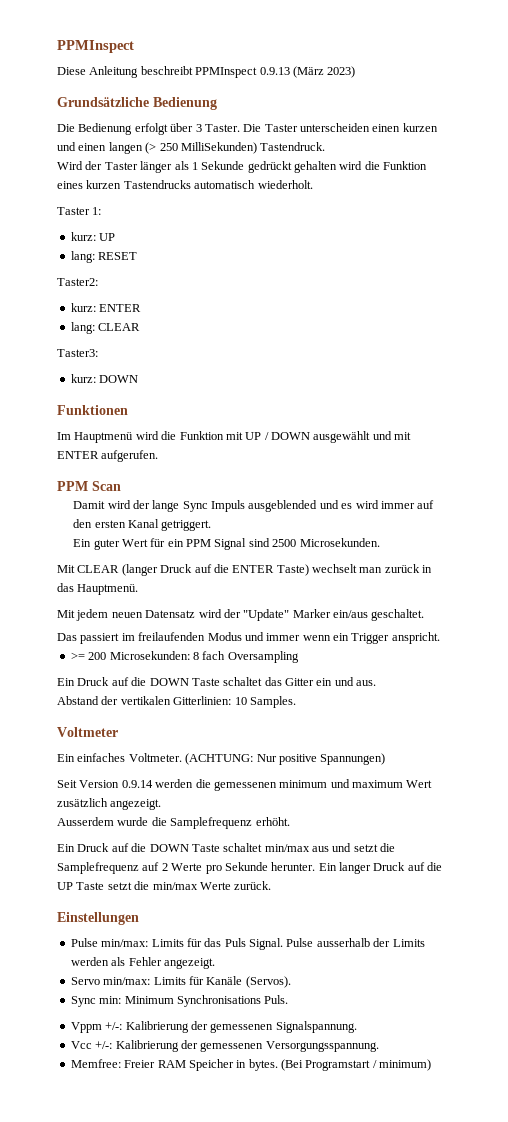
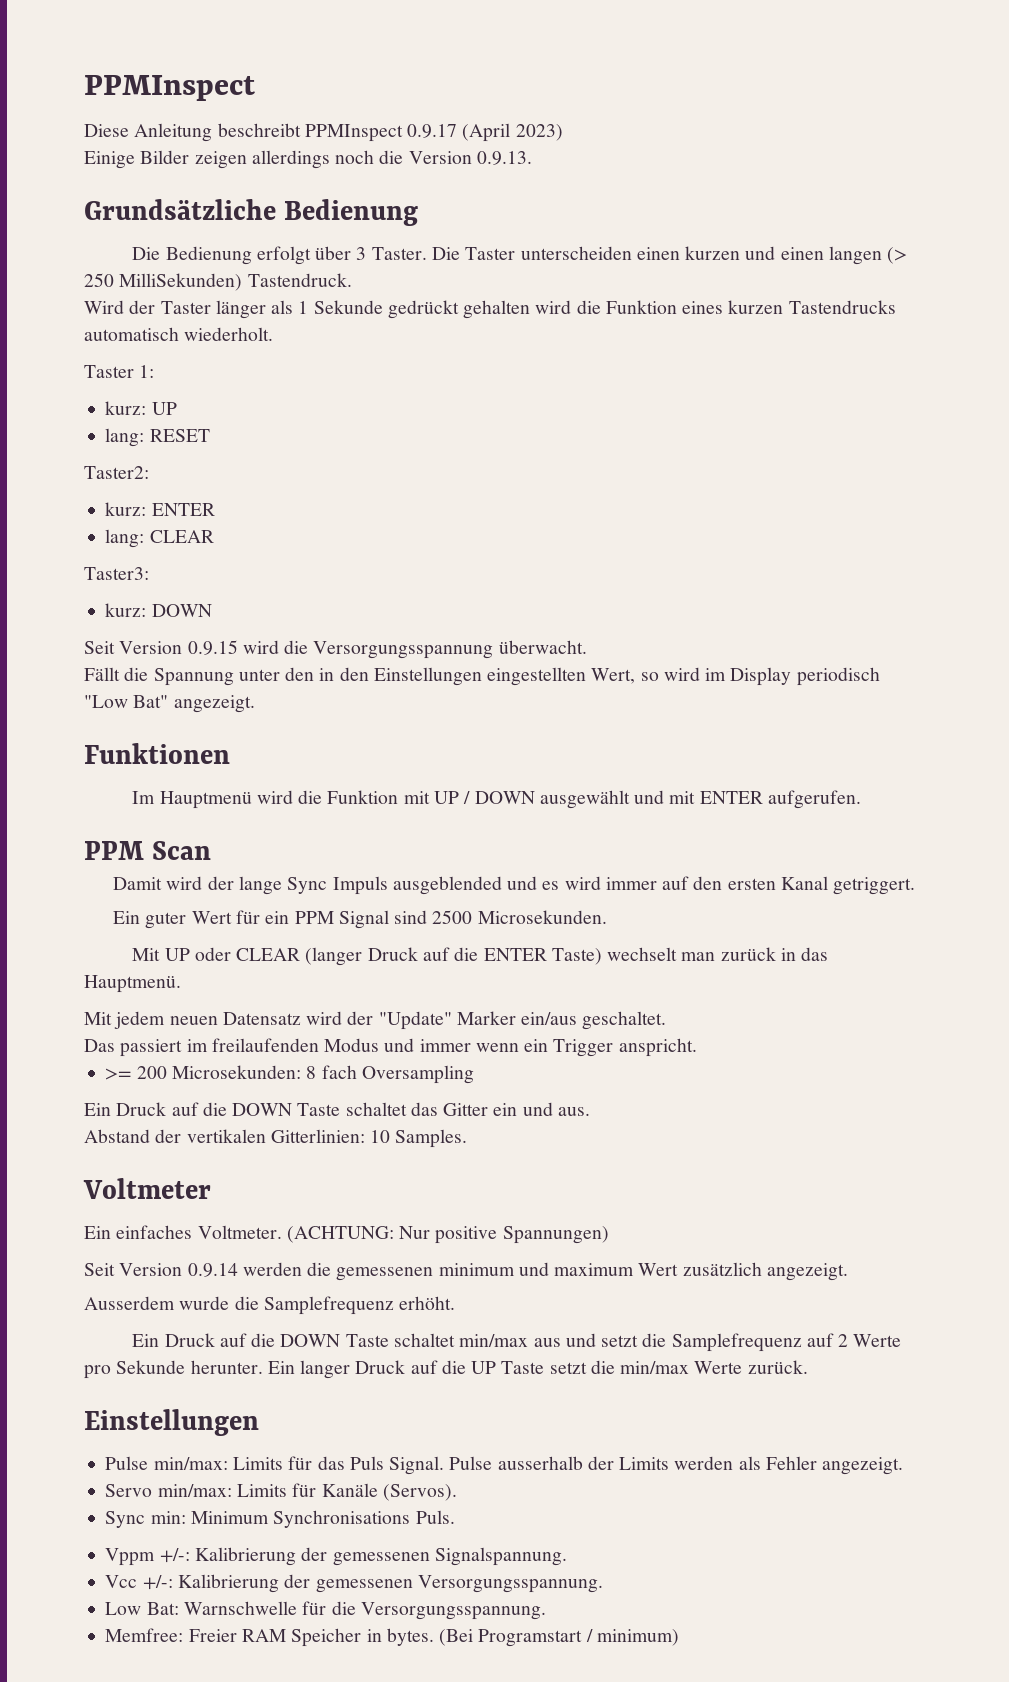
[259,66,324,78] 0.9.13 (März -> [407,123,511,142] 0.9.17 (April
(356, 72) none -> [84,150,532,169] // Einige Bilder zeigen allerdings noch die Version 0.9.13.
(139, 379) none -> [84,640,587,659] [84,667,880,686] [84,695,255,713] // Seit Version 0.9.15 wird die Versorgungsspannung überwacht. // Fällt die Spannung unter den in den Einstellungen eingestellten Wert, so wird im Display periodisch "Low Bat" angezeigt.
(75, 569) none -> [164,947,231,961] UP oder
(379, 1046) none -> [105,1601,546,1620] // Low Bat: Warnschwelle für die Versorgungsspannung.

